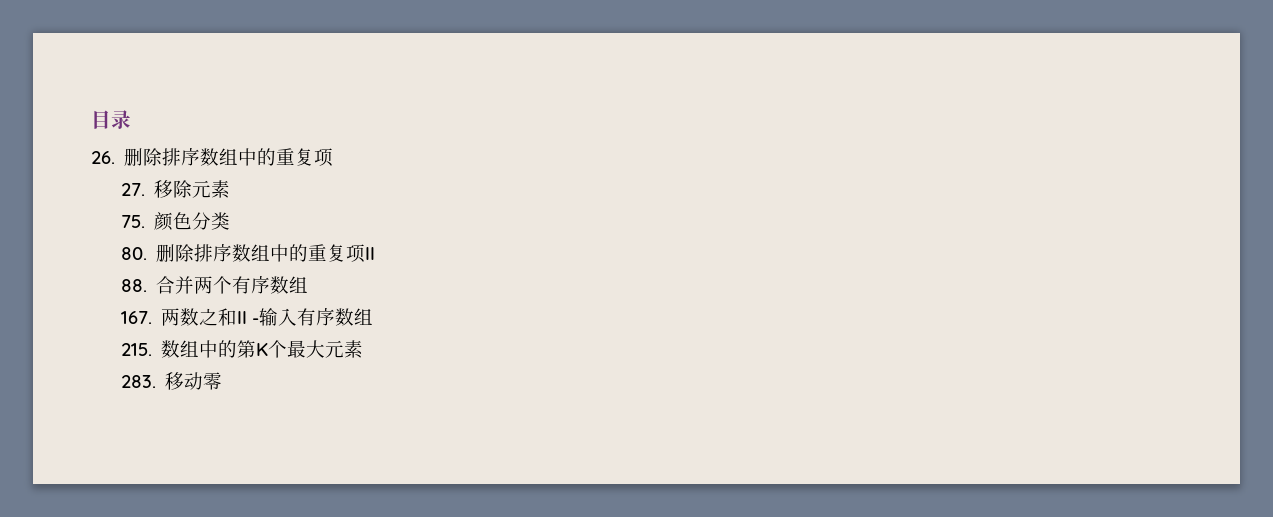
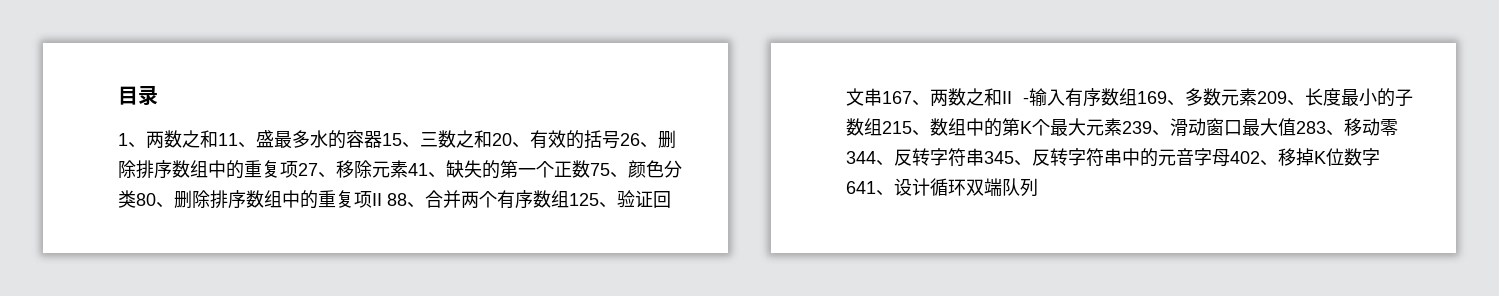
[91,148,334,167] [120,183,145,196] 26.删除排序数组中的重复项 // 27. -> [118,130,676,149] [118,160,336,179] 1、两数之和11、盛最多水的容器15、三数之和20、有效的括号26、删除排序数组中的重复项27、
[120,215,145,228] // 75. -> [408,160,628,179] 41、缺失的第一个正数75、
[120,247,147,260] // 80. -> [136,193,174,208] 80、
[120,279,147,292] // 88. -> [387,193,425,208] 88、
[120,311,152,324] // 167. -> [569,190,671,208] [846,88,930,106] 125、验证回文串167、
[120,343,152,356] // 215. -> [1137,88,1413,107] [846,118,930,136] 169、多数元素209、长度最小的子数组215、
[120,372,222,390] // 283.移动零 -> [1122,118,1398,136] [846,148,1380,167] [846,178,1038,197] 239、滑动窗口最大值283、移动零344、反转字符串345、反转字符串中的元音字母402、移掉K位数字641、设计循环双端队列

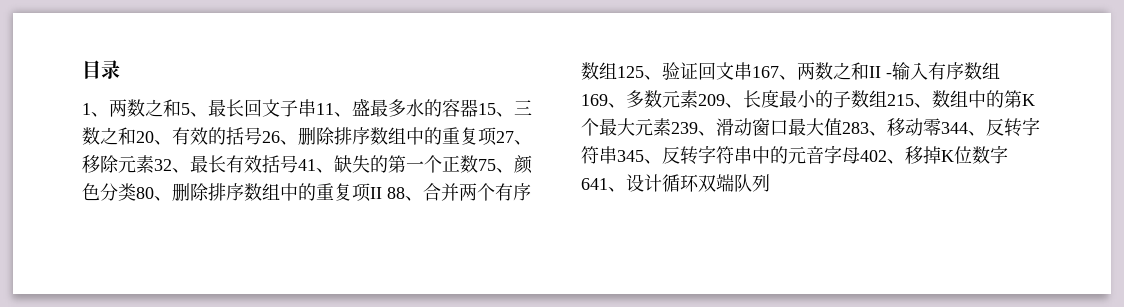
(218, 139) none -> [181,99,316,117] 5、最长回文子串
(408, 169) none -> [154,155,298,173] 32、最长有效括号

